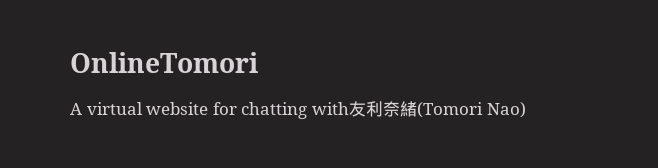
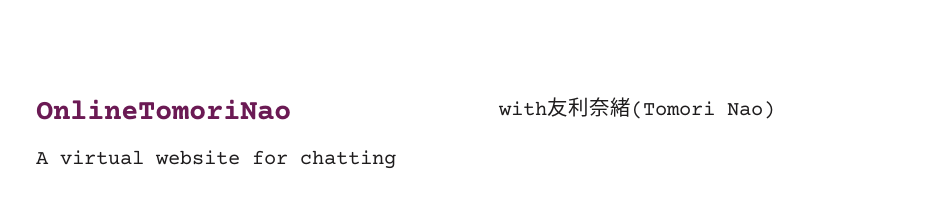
[70,52,258,73] OnlineTomori -> [36,99,291,120] OnlineTomoriNao

